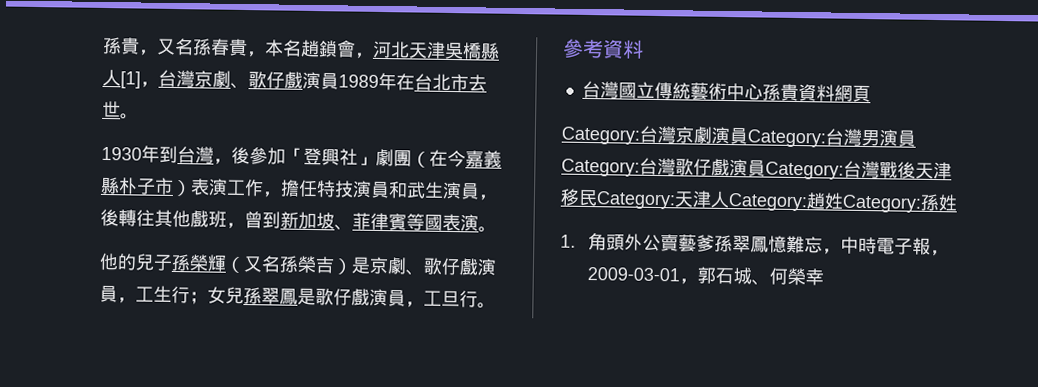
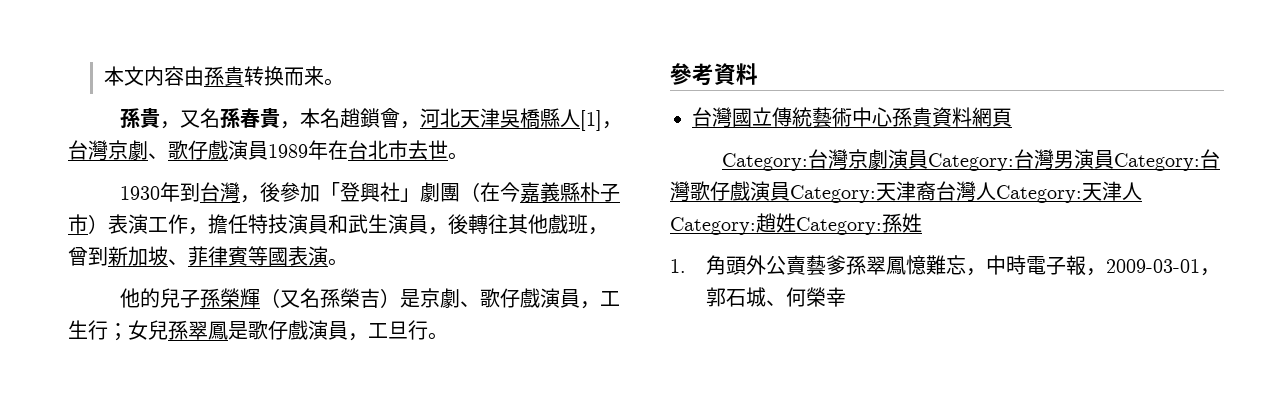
(102, 45) none -> [103,66,344,86] 本文内容由孫貴转换而来。 //
[843,160,952,180] [560,188,598,207] 台灣戰後天津移民 -> [876,181,996,202] 天津裔台灣人

